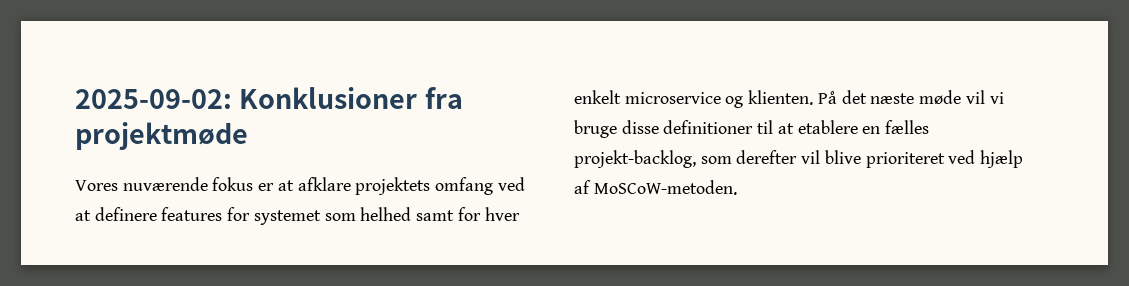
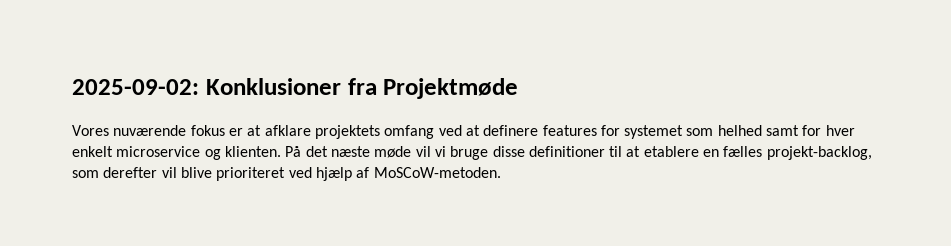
[75,122,248,150] projektmøde -> [383,78,519,99] Projektmøde

